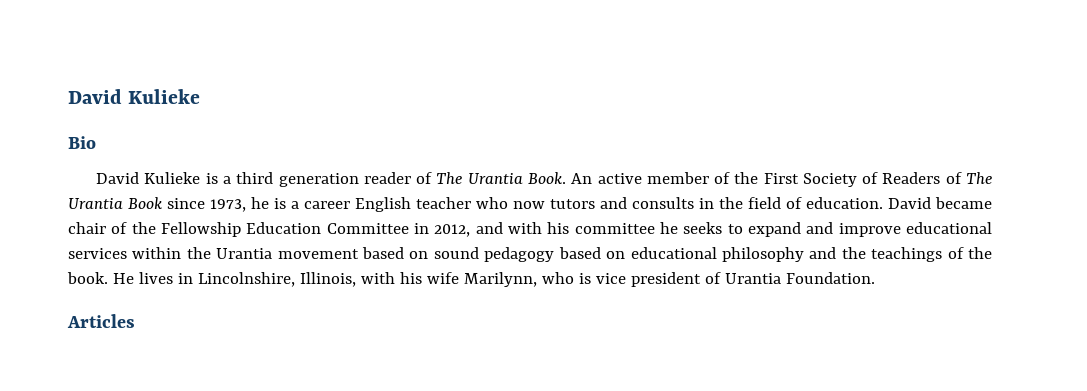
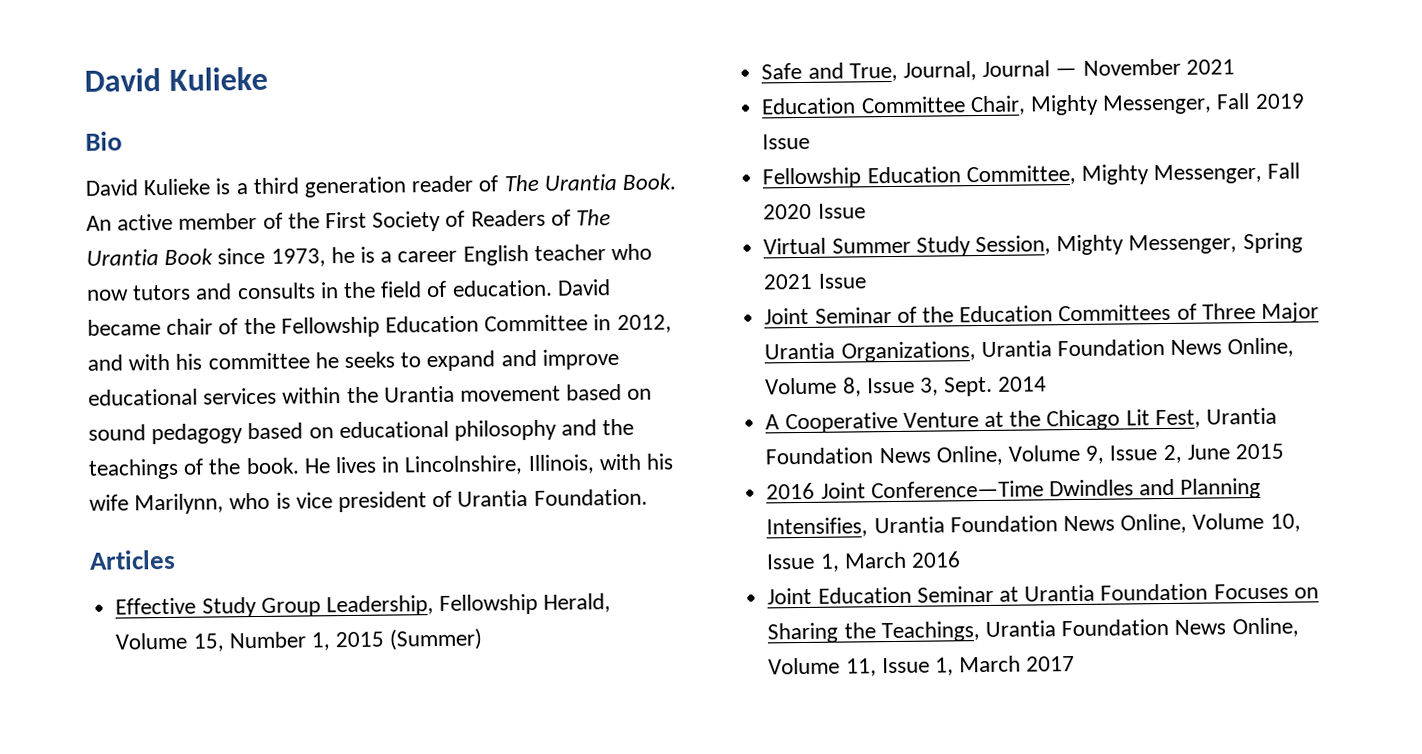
(135, 321) none -> [115,593,612,618] [115,628,483,652] [761,58,1235,82] [761,93,1305,116] [762,133,811,150] [762,162,1301,189] [763,203,866,220] [763,232,1303,257] [763,273,867,290] [764,302,1319,325] [764,337,1295,363] [765,376,1048,397] [765,407,1277,434] [765,443,1284,466] [766,477,1262,500] [766,512,1301,538] [766,551,961,572] [767,583,1319,605] [767,617,1299,644] [768,655,1076,677] // Effective Study Group Leadership, Fellowship Herald, Volume 15, Number 1, 2015 (Summer) // Safe and True, Journal, Journal — November 2021 // Education Committee Chair, Mighty Messenger, Fall 2019 Issue // Fellowship Education Committee, Mighty Messenger, Fall 2020 Issue // Virtual Summer Study Session, Mighty Messenger, Spring 2021 Issue // Joint Seminar of the Education Committees of Three Major Urantia Organizations, Urantia Foundation News Online, Volume 8, Issue 3, Sept. 2014 // A Cooperative Venture at the Chicago Lit Fest, Urantia Foundation News Online, Volume 9, Issue 2, June 2015 // 2016 Joint Conference—Time Dwindles and Planning Intensifies, Urantia Foundation News Online, Volume 10, Issue 1, March 2016 // Joint Education Seminar at Urantia Foundation Focuses on Sharing the Teachings, Urantia Foundation News Online, Volume 11, Issue 1, March 2017

